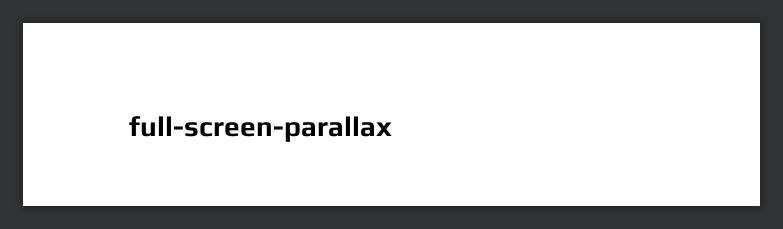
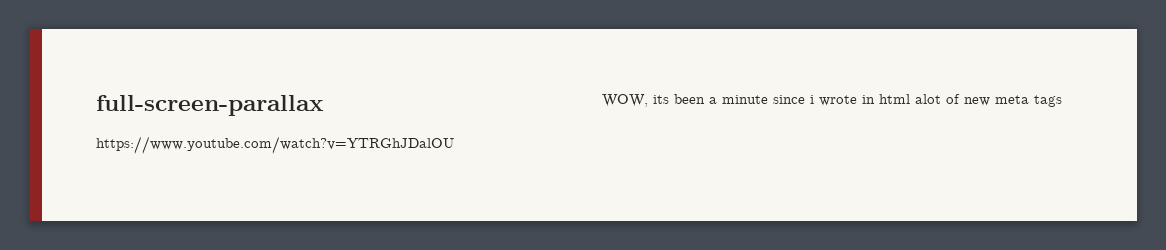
(392, 129) none -> [96,136,454,154] [602,94,1062,107] // https://www.youtube.com/watch?v=YTRGhJDalOU // WOW, its been a minute since i wrote in html alot of new meta tags

